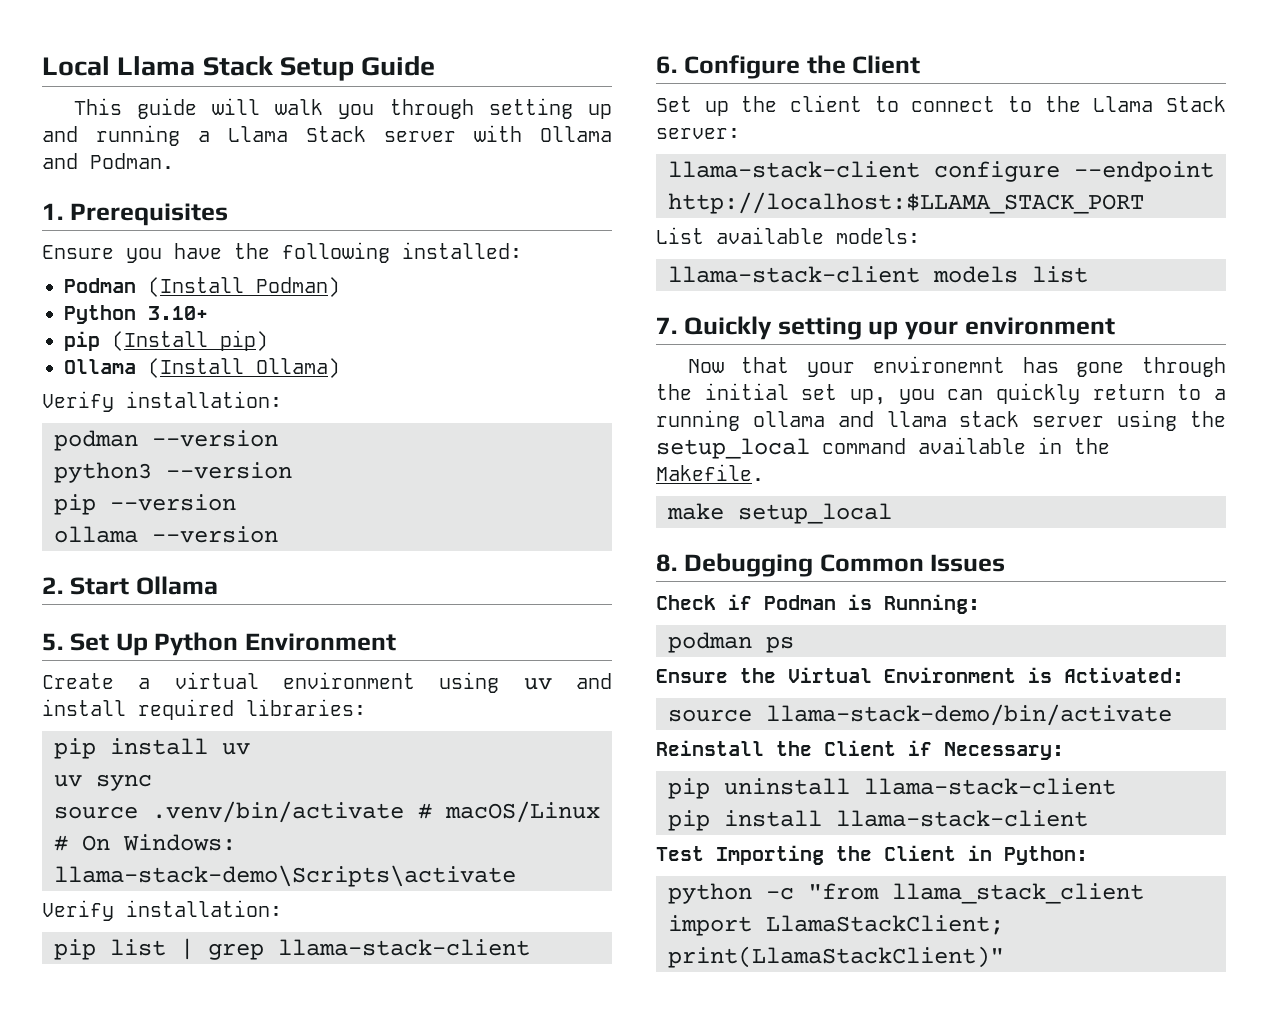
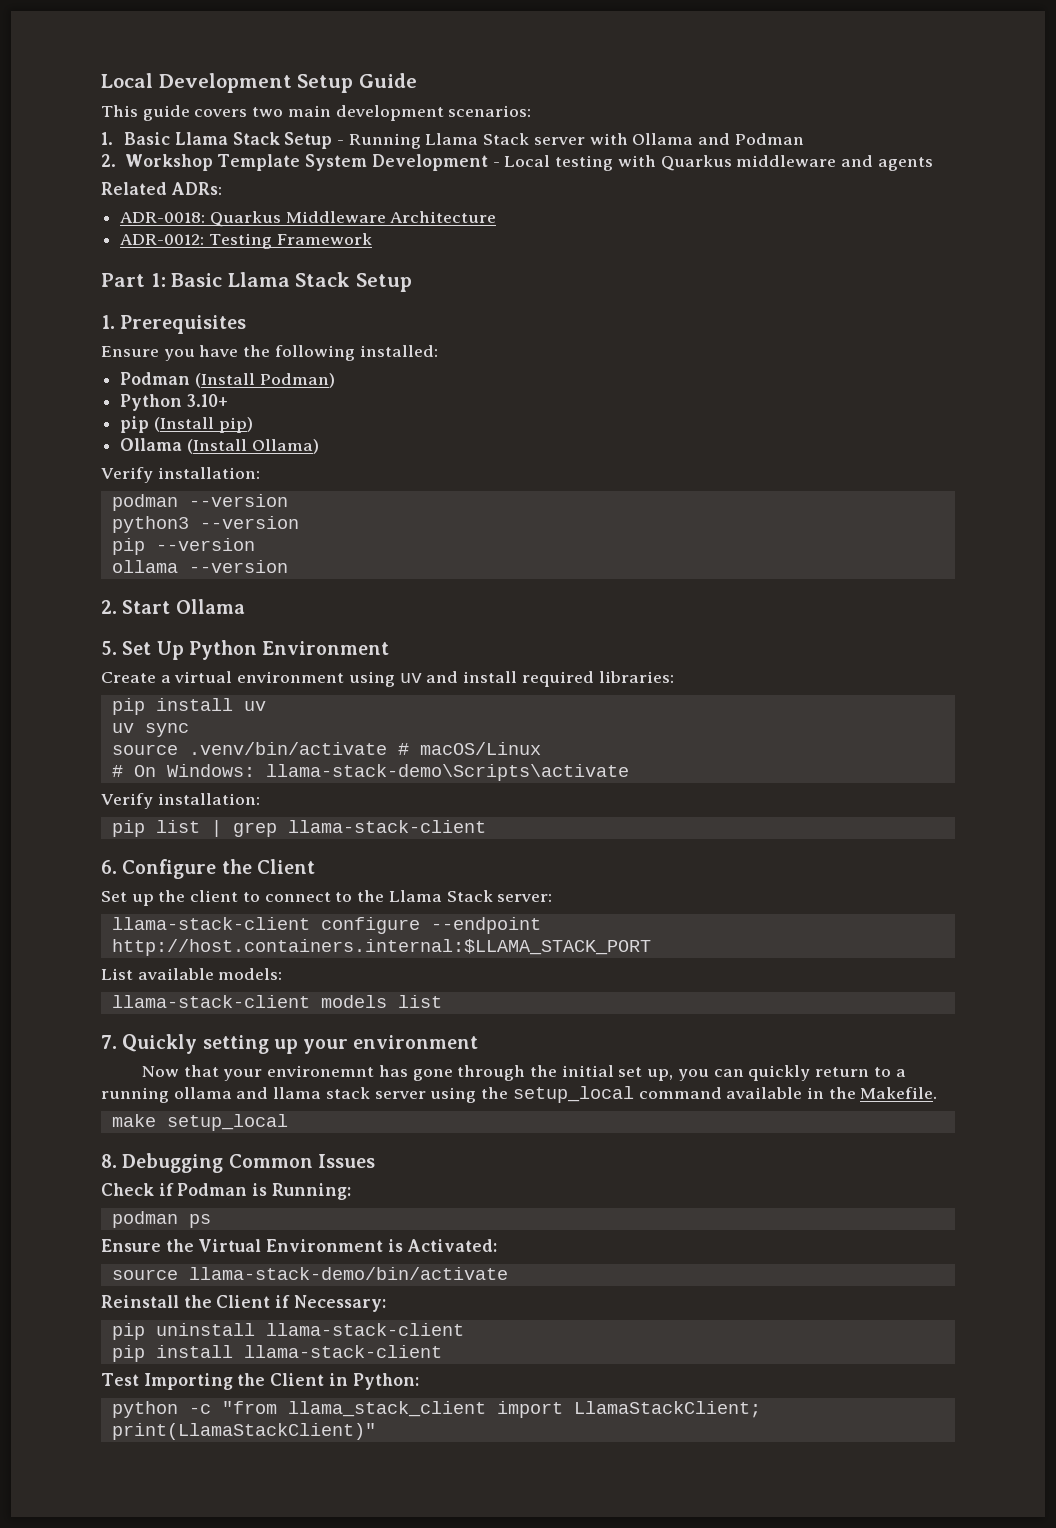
[42,56,273,76] Local Llama Stack -> [101,73,292,93] Local Development
[212,98,612,119] [42,125,210,146] will walk you through setting up and running a -> [194,105,532,121] [101,132,421,149] covers two main development scenarios: // 1. Basic Llama Stack Setup - Running
[90,153,174,169] Podman. -> [734,133,804,145] [101,154,933,171] [101,182,222,195] [120,211,497,227] [120,233,372,249] [101,272,412,292] Podman // 2. Workshop Template System Development - Local testing with Quarkus middleware and agents // Related ADRs: // ADR-0018: Quarkus Middleware Architecture // ADR-0012: Testing Framework // Part 1: Basic Llama Stack Setup
[668,192,1144,214] http://localhost:$LLAMA_STACK_PORT -> [111,939,651,956] http://host.containers.internal:$LLAMA_STACK_PORT

